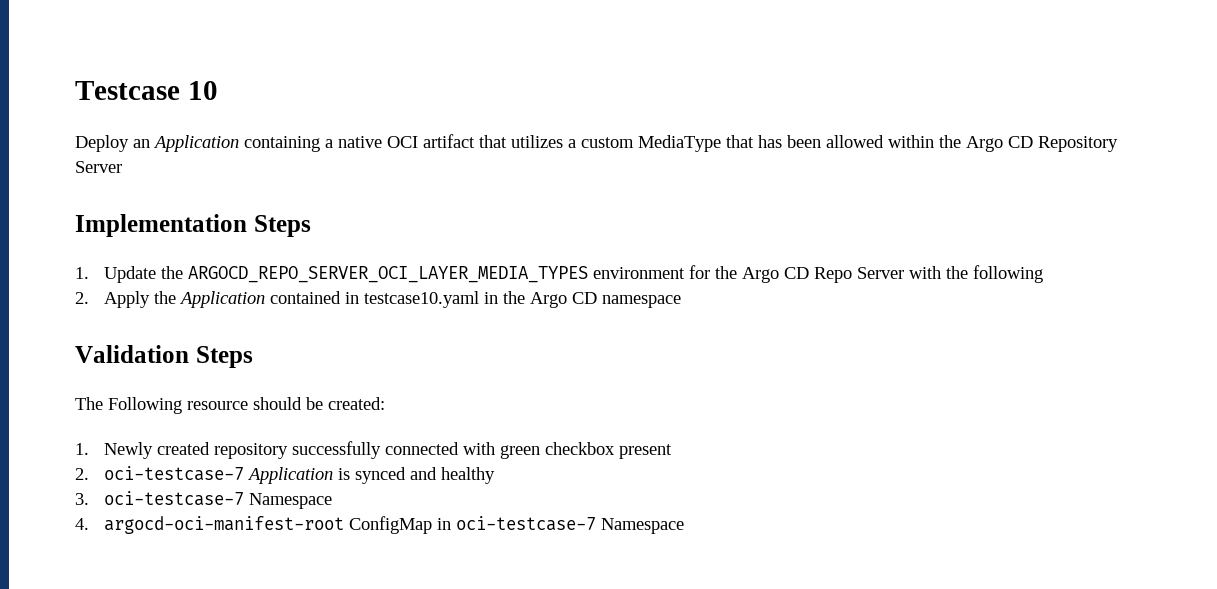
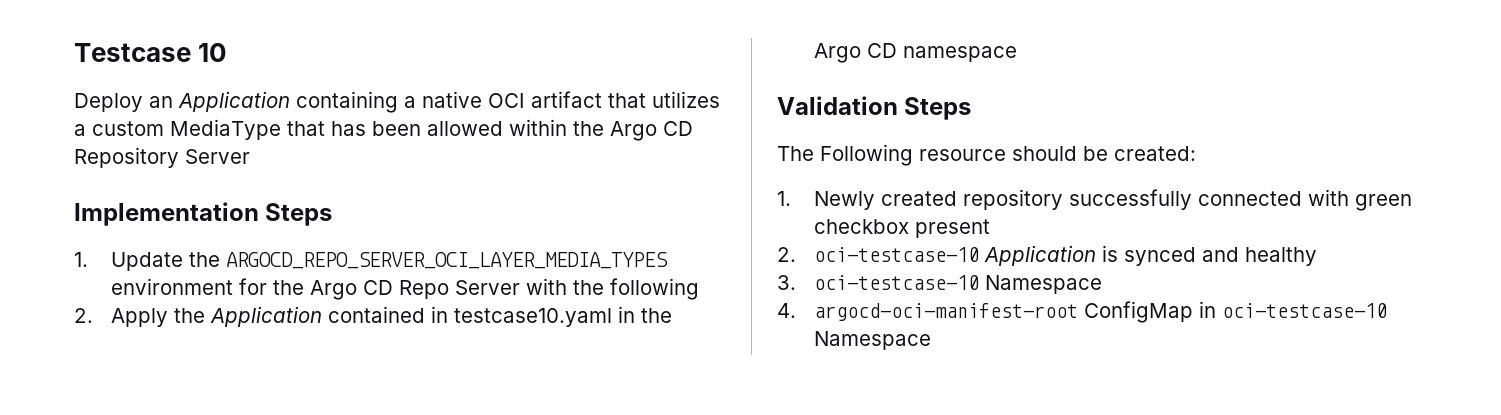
[104,466,245,481] oci-testcase-7 -> [813,247,979,262] oci-testcase-10
[104,491,245,506] oci-testcase-7 -> [813,275,979,290] oci-testcase-10
[456,516,597,531] oci-testcase-7 -> [1221,303,1387,318] oci-testcase-10

